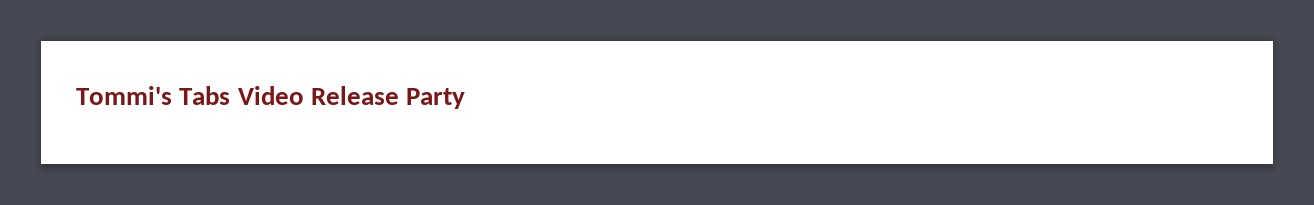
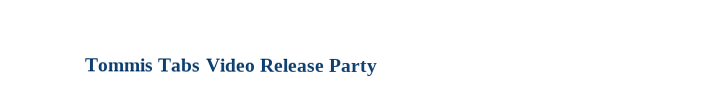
[76,86,172,105] Tommi's -> [84,58,153,72] Tommis

